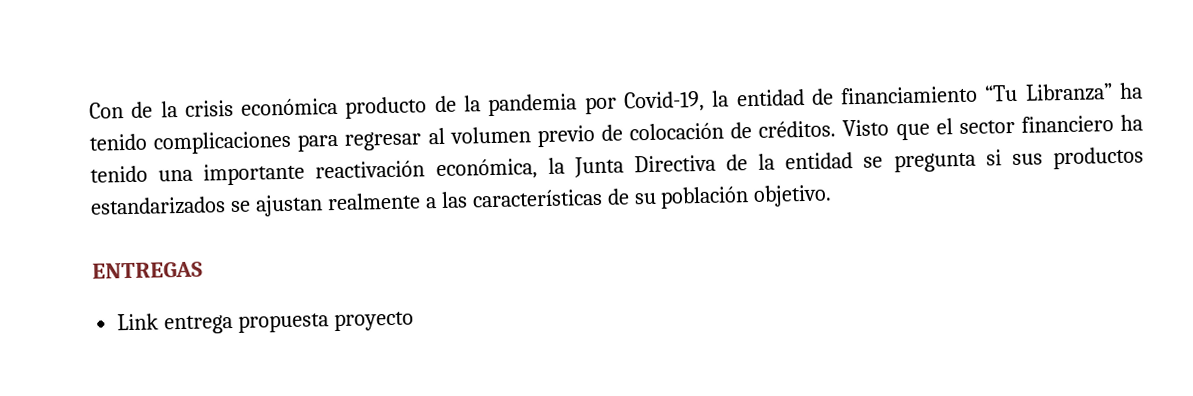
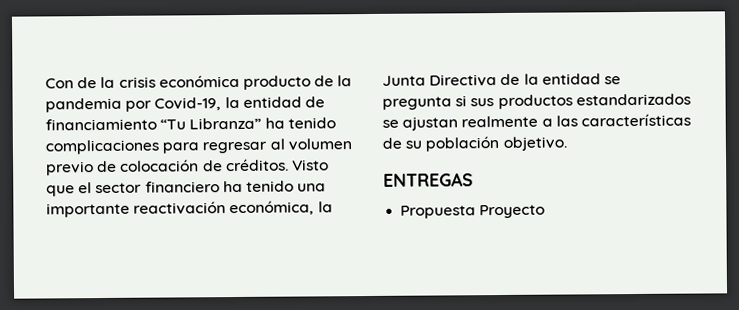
[117,311,415,335] Link entrega propuesta proyecto -> [400,204,546,219] Propuesta Proyecto

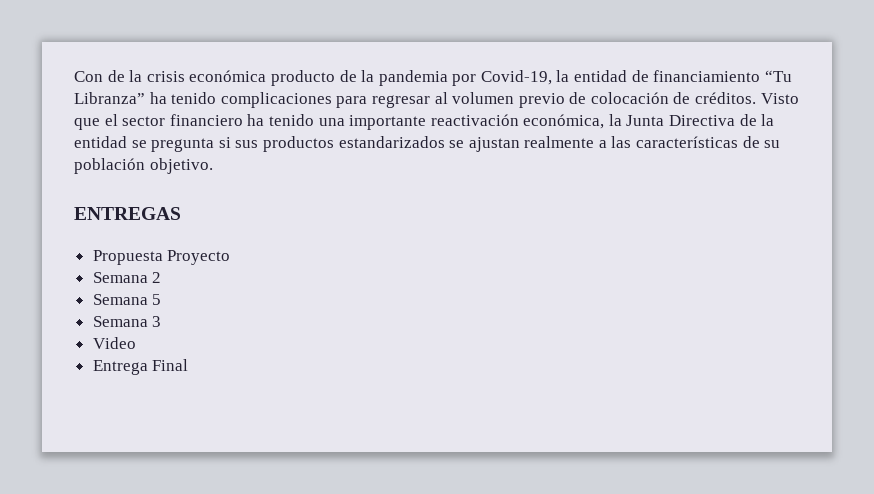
(546, 211) none -> [92,272,162,283] [92,294,162,305] [92,316,162,327] [92,337,136,349] [92,359,189,375] // Semana 2 // Semana 5 // Semana 3 // Video // Entrega Final

